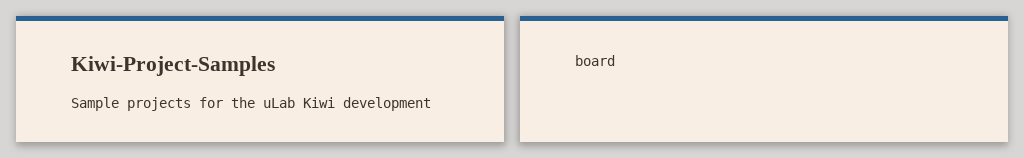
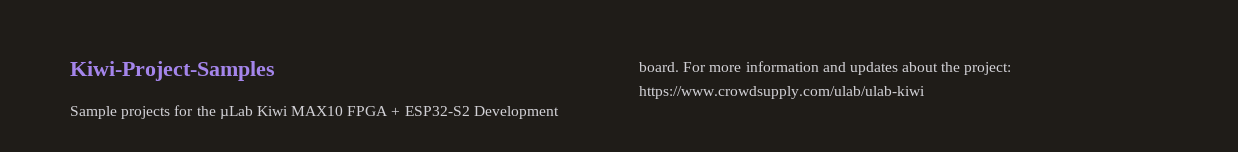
[263,97,431,111] [575,55,615,66] uLab Kiwi development board -> [219,106,559,119] [639,61,1012,75] [639,86,925,99] µLab Kiwi MAX10 FPGA + ESP32-S2 Development board. For more information and updates about the project: https://www.crowdsupply.com/ulab/ulab-kiwi

